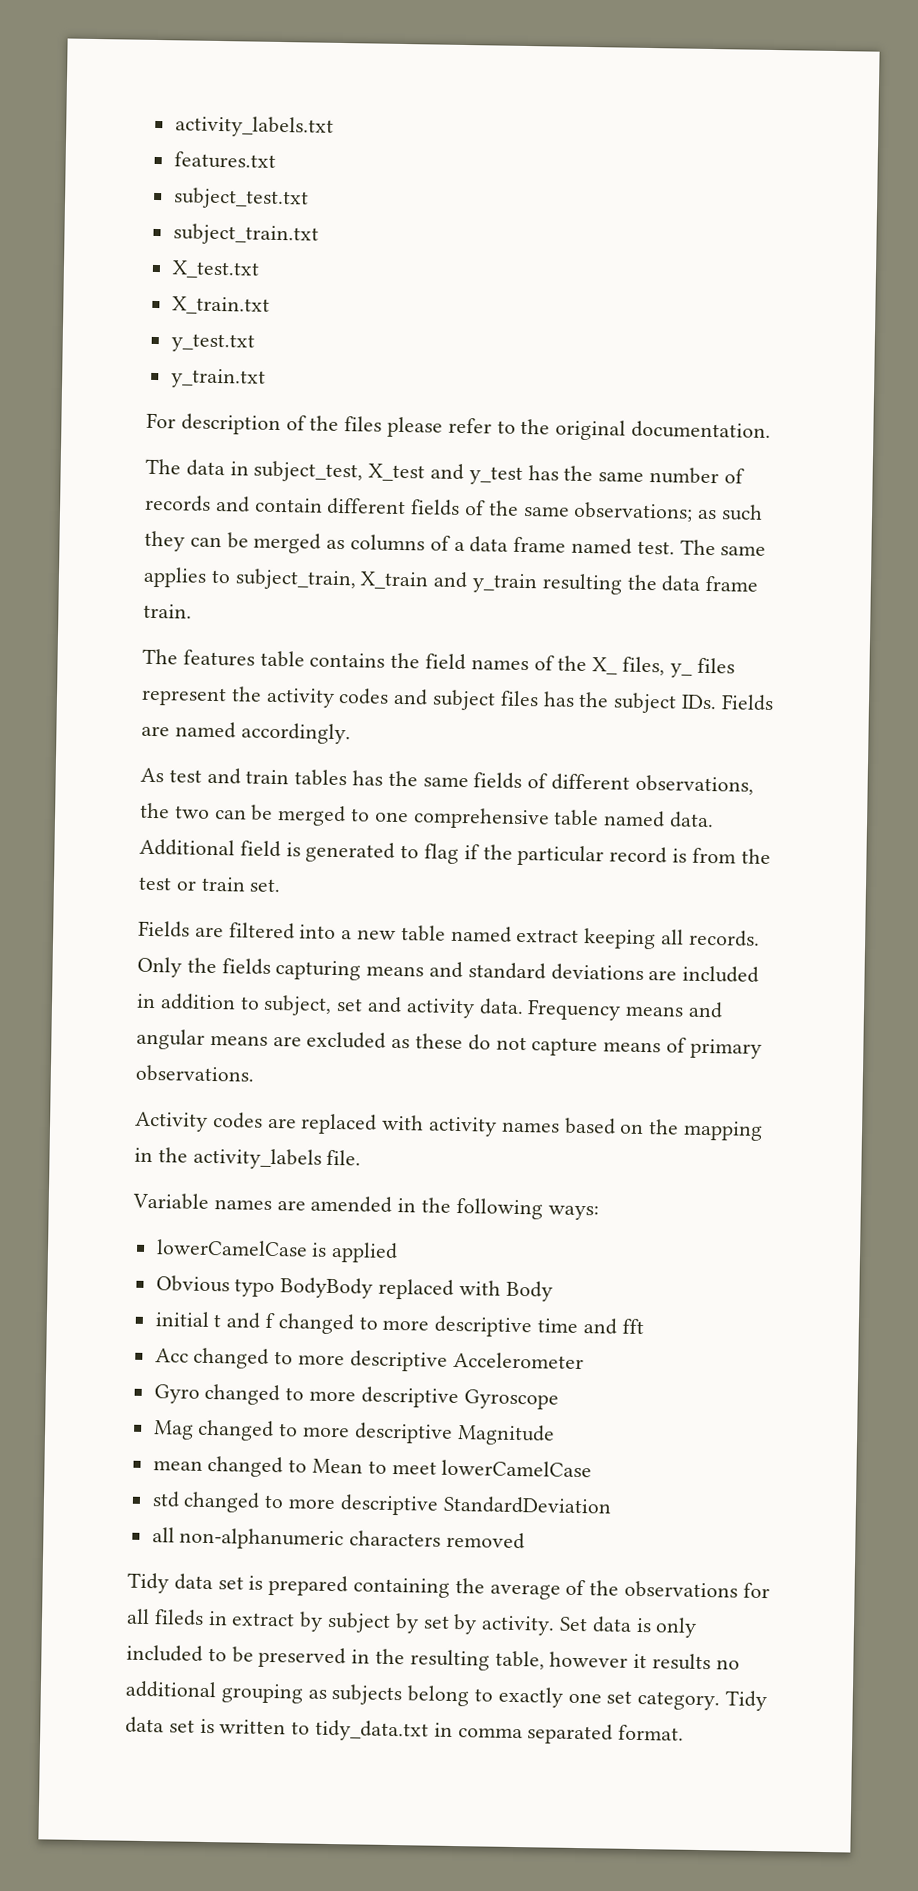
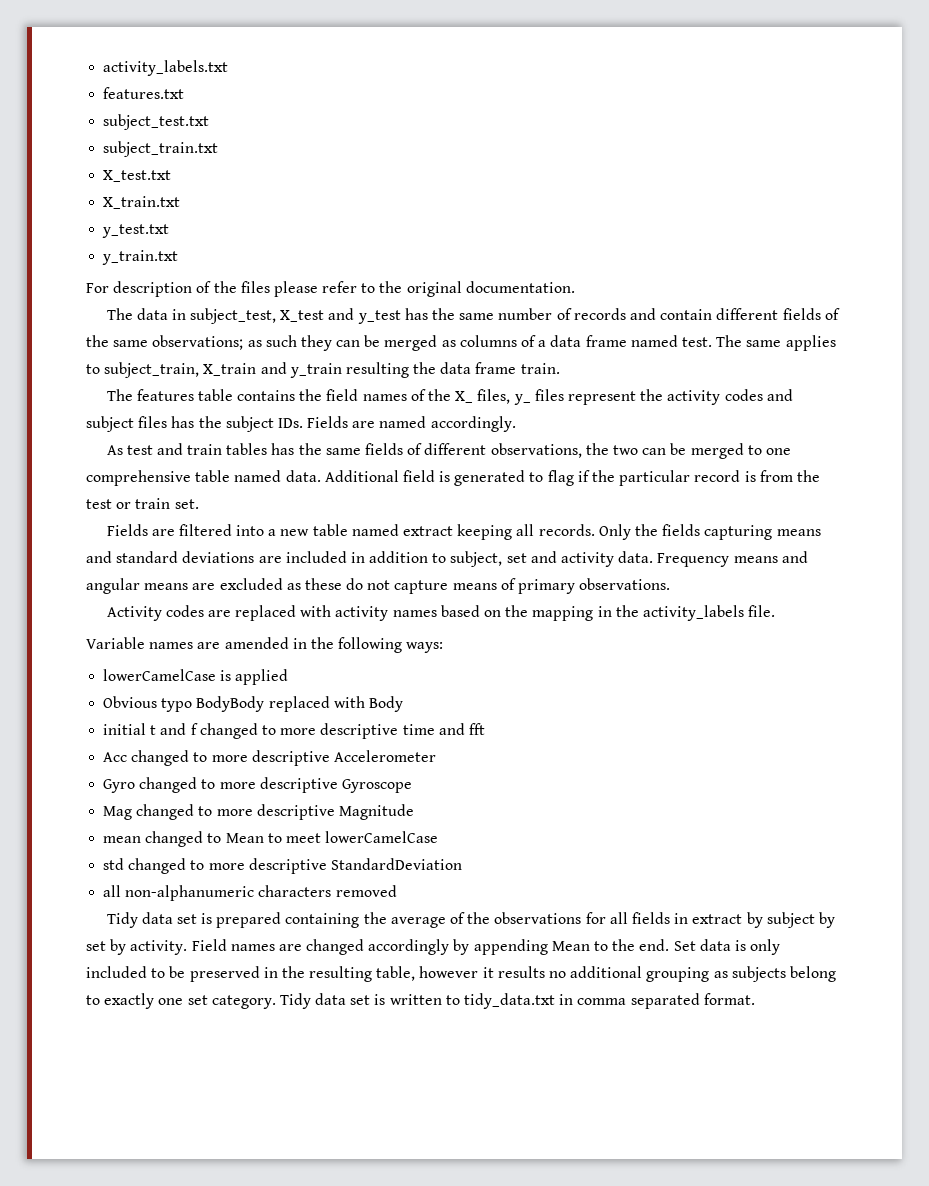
[153,1609,204,1626] fileds -> [631,912,670,924] fields
(556, 1625) none -> [191,939,670,955] Field names are changed accordingly by appending Mean to the end.

